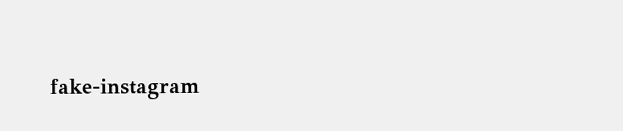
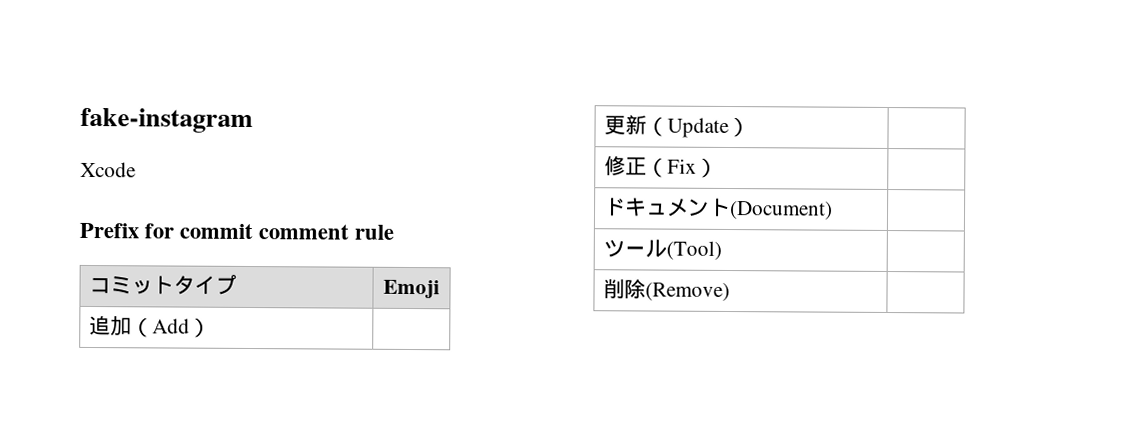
(200, 88) none -> [80,161,136,178] [79,222,395,240] [89,274,238,295] [383,279,440,299] [89,314,212,338] [604,114,751,139] [604,155,719,178] [603,197,834,220] [603,239,723,260] [603,278,731,302] // Xcode // Prefix for commit comment rule // コミットタイプ | Emoji // 追加（Add） | // 更新（Update） | // 修正（Fix） | // ドキュメント(Document) | // ツール(Tool) | // 削除(Remove) |

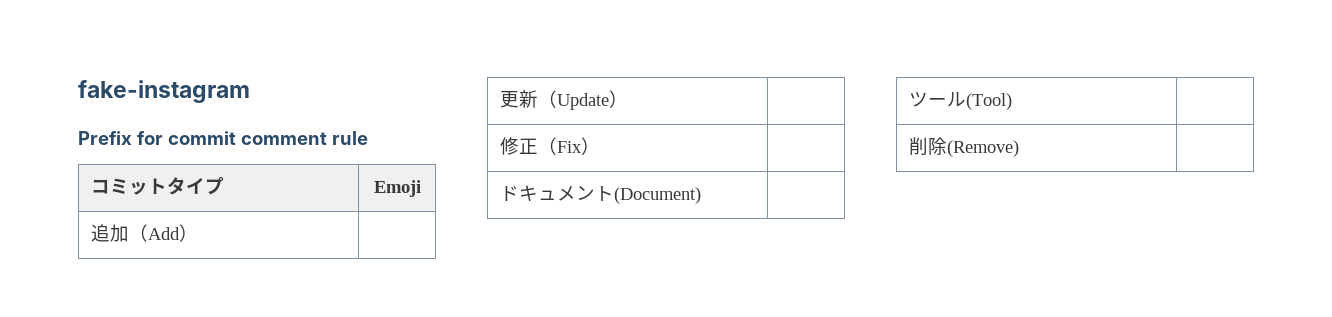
[80,161,136,178] // Xcode -> (250, 91) none

